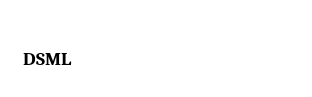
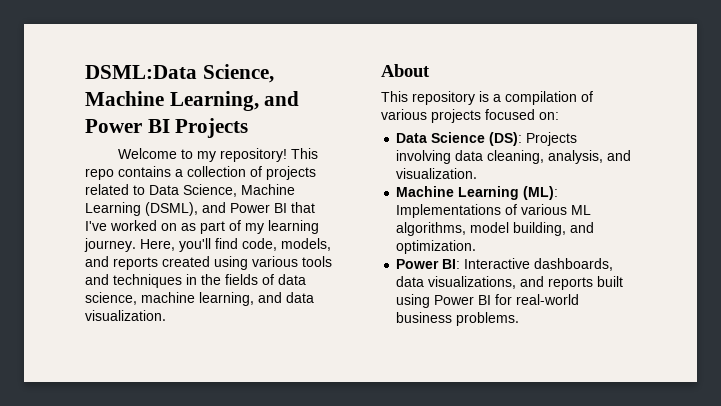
[23,53,72,65] DSML -> [85,64,274,83] [85,91,300,111] [85,118,249,138] [117,148,318,162] [85,166,316,180] [85,184,295,197] [85,202,315,216] [85,220,319,234] [84,238,331,252] [85,256,332,270] [85,274,306,288] [85,292,314,306] [85,310,166,321] [381,64,430,77] [381,91,593,105] [381,109,559,123] [396,132,578,146] [396,150,632,164] [396,168,478,179] [396,186,559,200] [396,204,592,218] [396,222,595,236] [396,240,477,254] [396,258,614,271] [396,276,624,290] [396,294,580,308] [396,312,520,326] DSML:Data Science, Machine Learning, and Power BI Projects // Welcome to my repository! This repo contains a collection of projects related to Data Science, Machine Learning (DSML), and Power BI that I've worked on as part of my learning journey. Here, you'll find code, models, and reports created using various tools and techniques in the fields of data science, machine learning, and data visualization. // About // This repository is a compilation of various projects focused on: // Data Science (DS): Projects involving data cleaning, analysis, and visualization. // Machine Learning (ML): Implementations of various ML algorithms, model building, and optimization. // Power BI: Interactive dashboards, data visualizations, and reports built using Power BI for real-world business problems.

